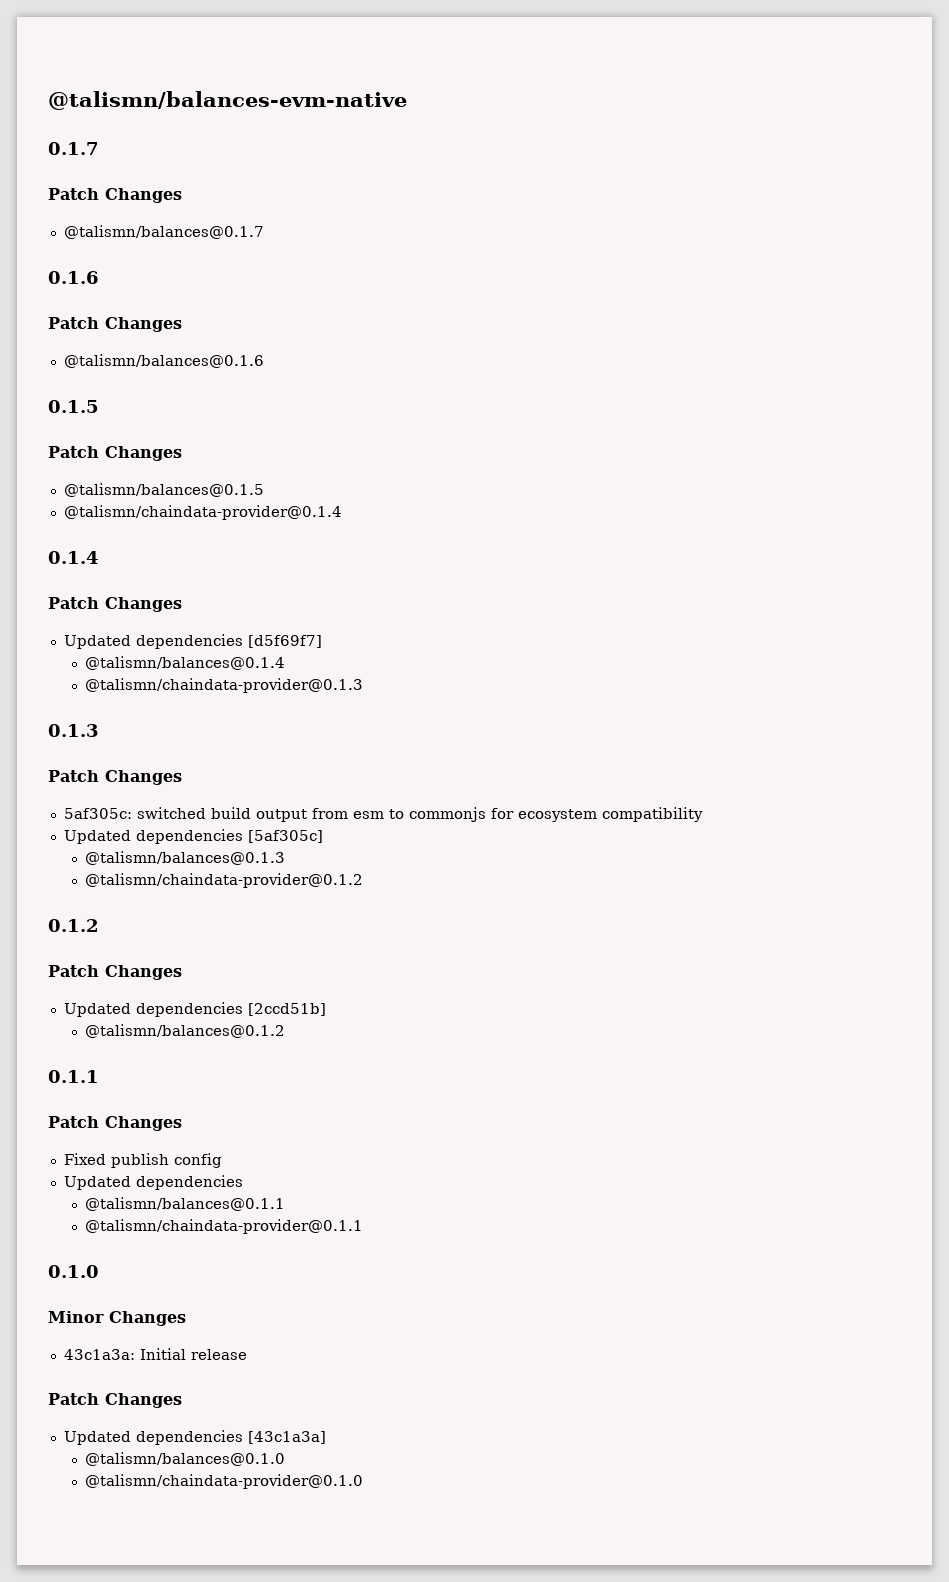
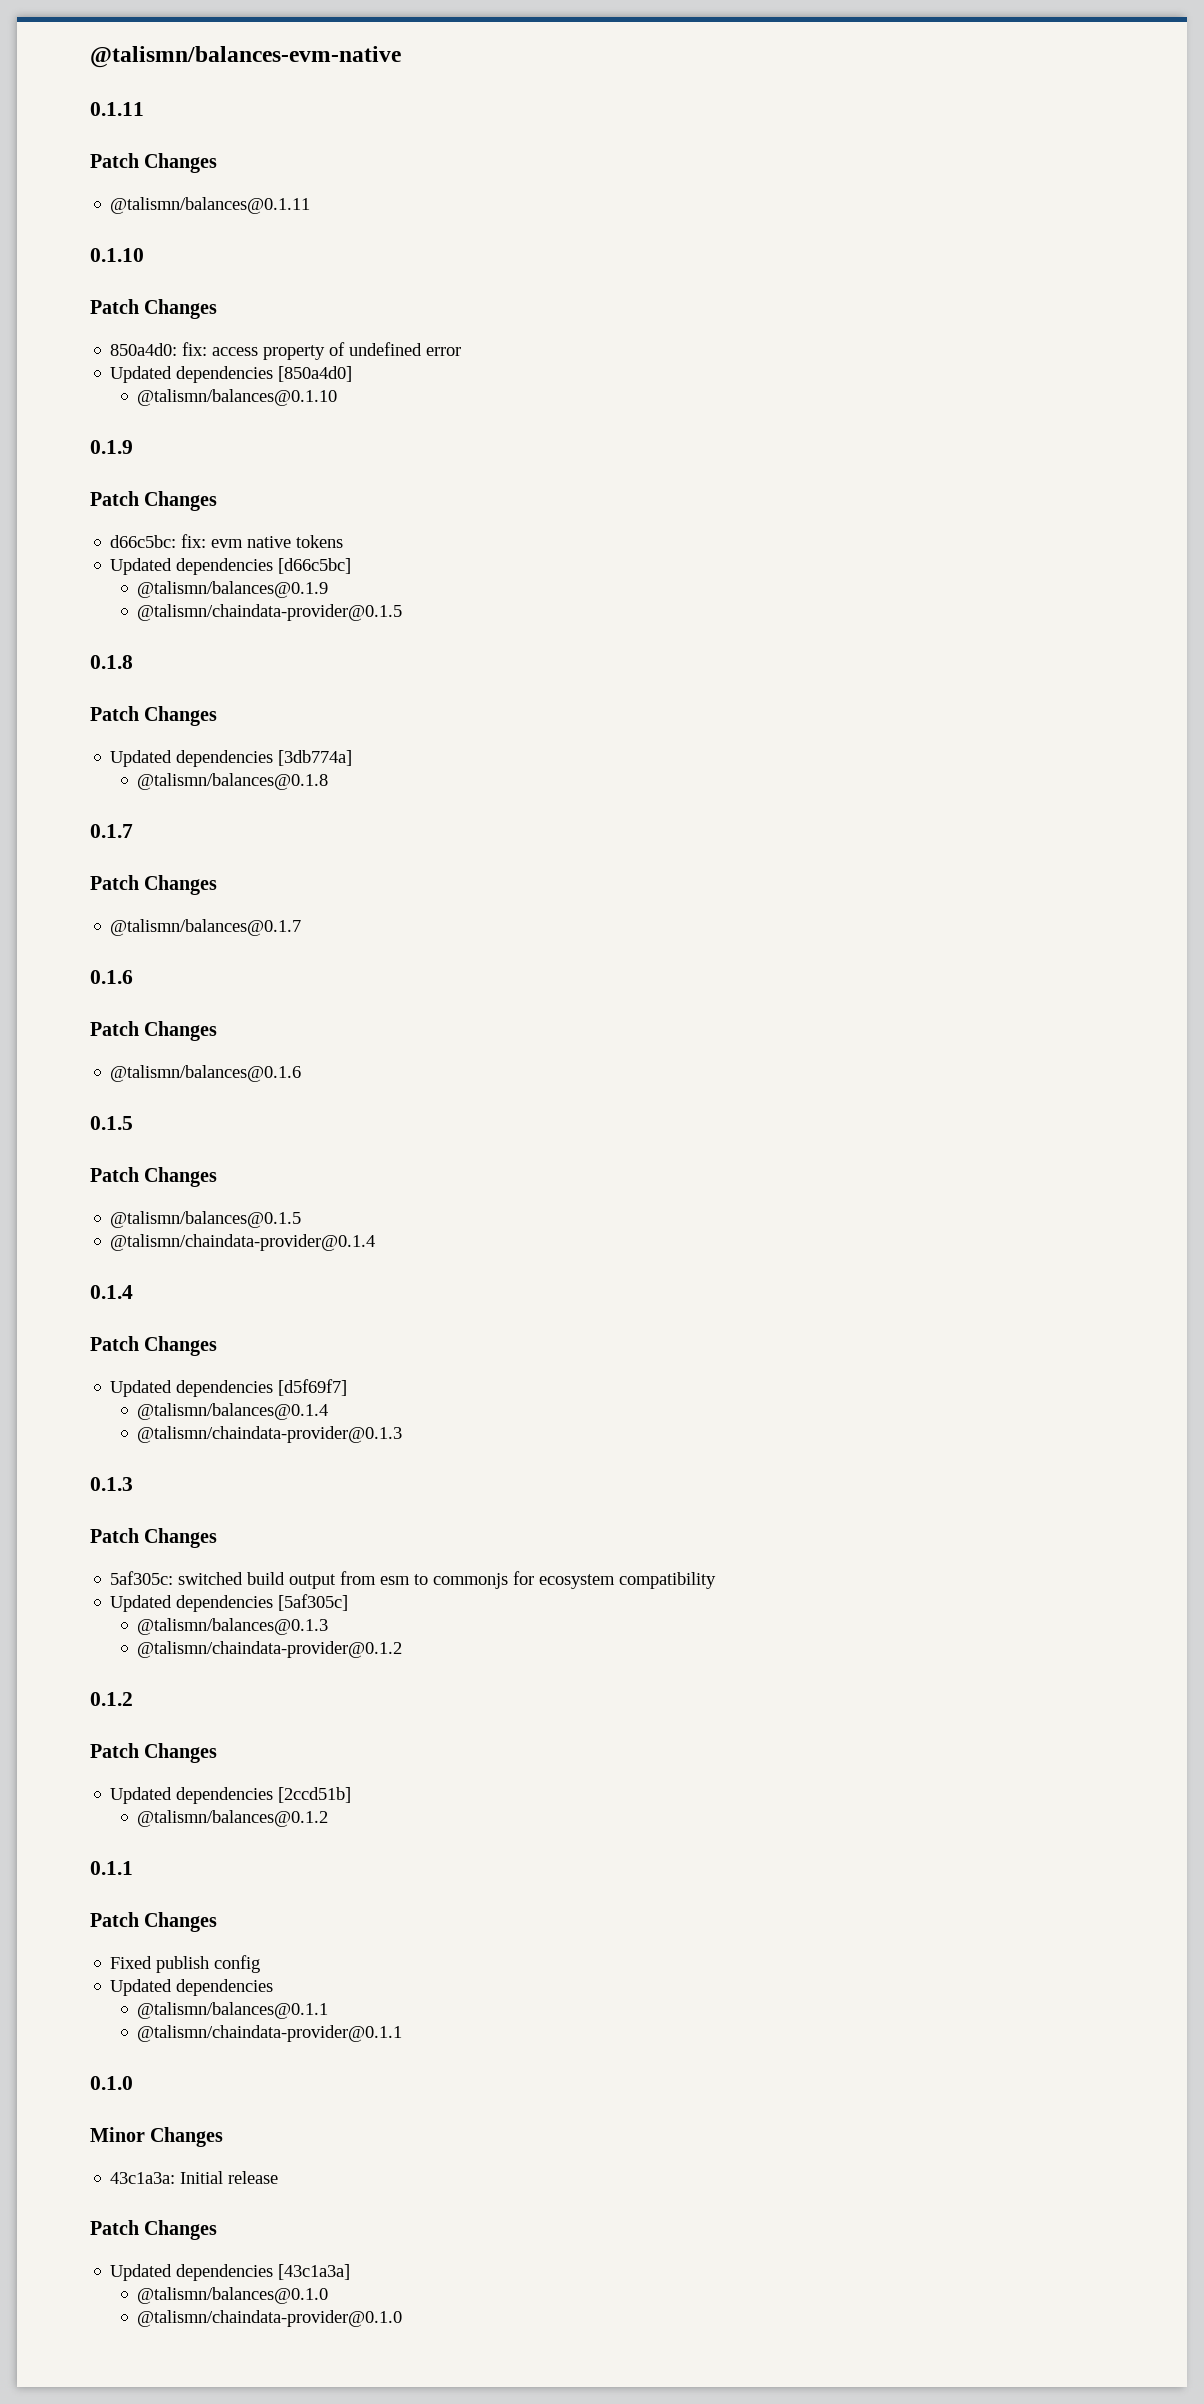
(407, 100) none -> [90,102,144,116] [90,153,218,173] [110,197,311,214] [90,248,144,262] [90,299,218,319] [110,342,462,360] [110,366,353,383] [137,389,338,406] [90,440,133,454] [90,491,218,511] [110,534,344,548] [110,558,352,575] [137,581,329,598] [137,604,403,621] [90,655,133,669] [90,706,218,726] [110,750,353,767] [137,773,329,790] // 0.1.11 // Patch Changes // @talismn/balances@0.1.11 // 0.1.10 // Patch Changes // 850a4d0: fix: access property of undefined error // Updated dependencies [850a4d0] // @talismn/balances@0.1.10 // 0.1.9 // Patch Changes // d66c5bc: fix: evm native tokens // Updated dependencies [d66c5bc] // @talismn/balances@0.1.9 // @talismn/chaindata-provider@0.1.5 // 0.1.8 // Patch Changes // Updated dependencies [3db774a] // @talismn/balances@0.1.8

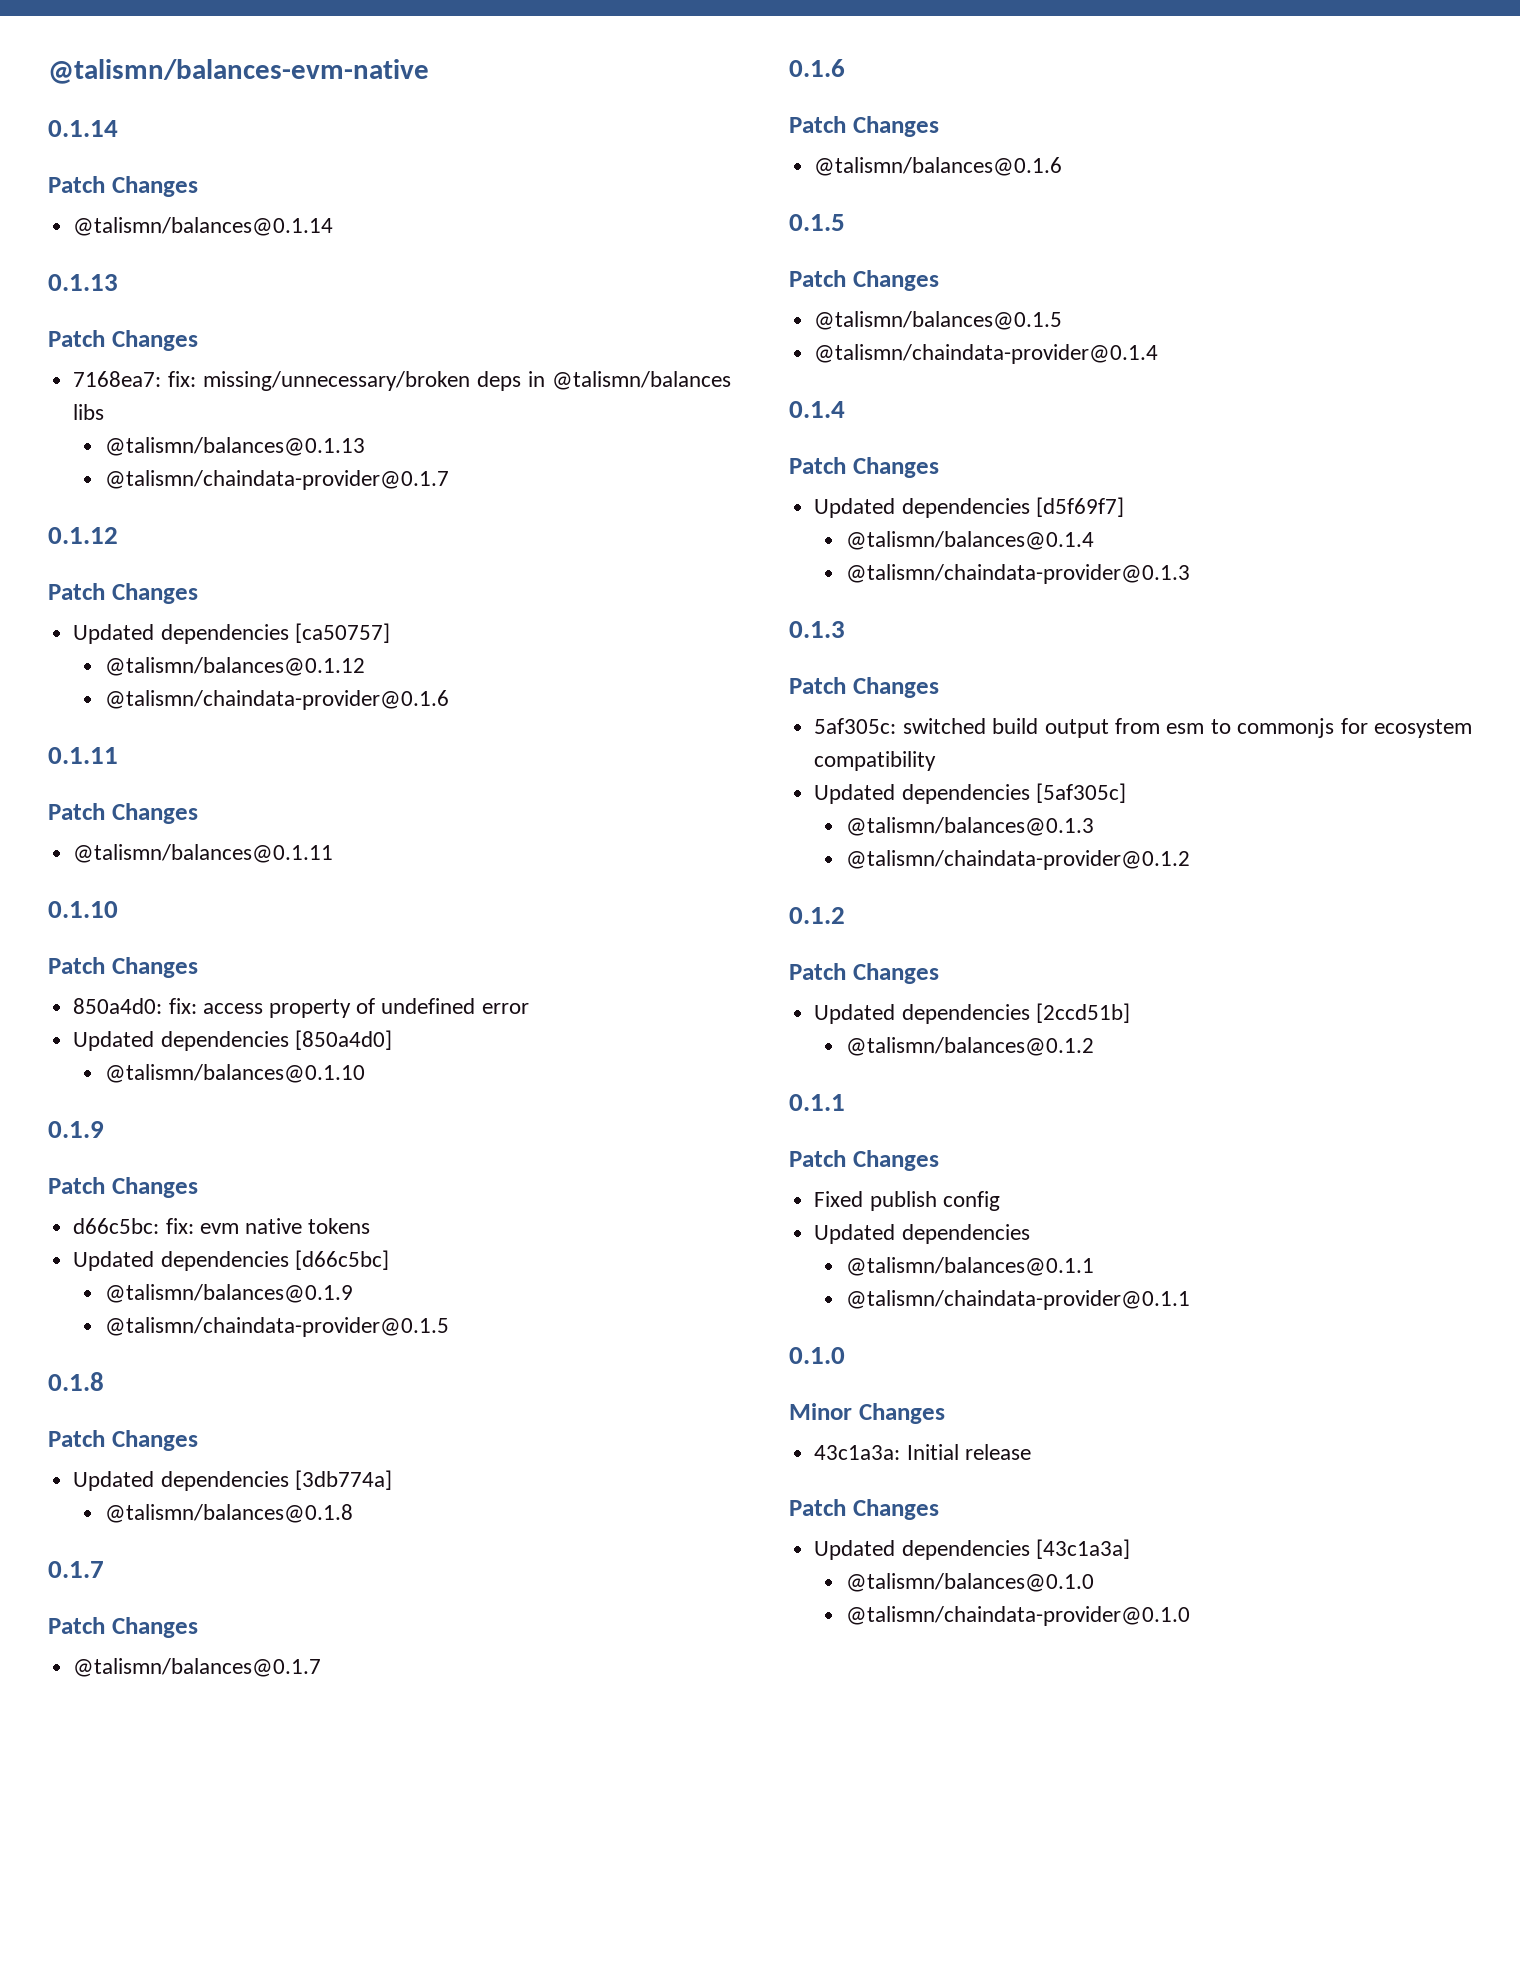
(401, 57) none -> [48,120,118,137] [48,176,198,197] [73,217,334,236] [48,274,118,291] [48,330,198,351] [73,371,731,391] [73,404,105,420] [104,437,365,456] [104,470,449,490] [48,527,118,544] [48,583,198,604] [73,623,390,644] [104,657,365,676] [104,690,449,710] // 0.1.14 // Patch Changes // @talismn/balances@0.1.14 // 0.1.13 // Patch Changes // 7168ea7: fix: missing/unnecessary/broken deps in @talismn/balances libs // @talismn/balances@0.1.13 // @talismn/chaindata-provider@0.1.7 // 0.1.12 // Patch Changes // Updated dependencies [ca50757] // @talismn/balances@0.1.12 // @talismn/chaindata-provider@0.1.6

